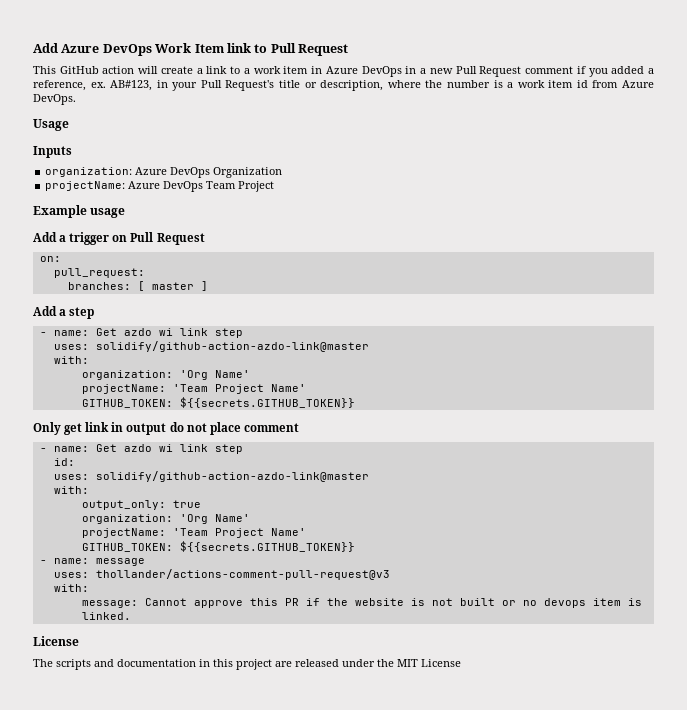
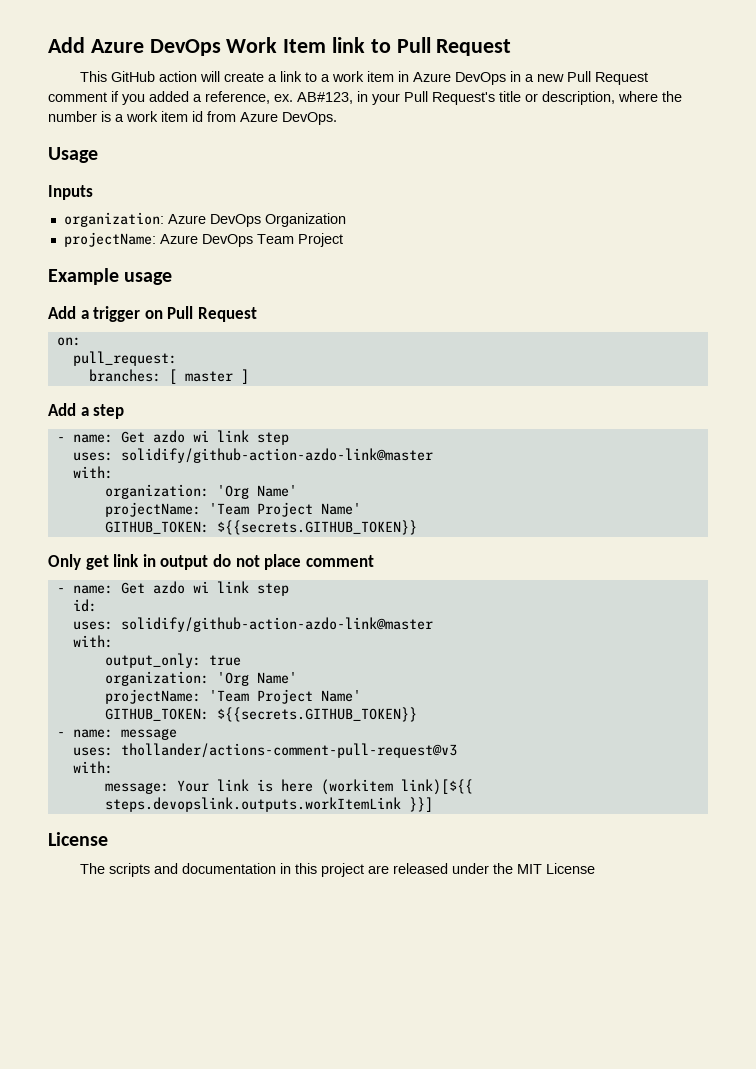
[144,598,642,608] [81,612,131,620] Cannot approve this PR if the website is not built or no devops item is linked. -> [176,779,473,795] [104,797,433,812] Your link is here (workitem link)[${{ steps.devopslink.outputs.workItemLink }}]

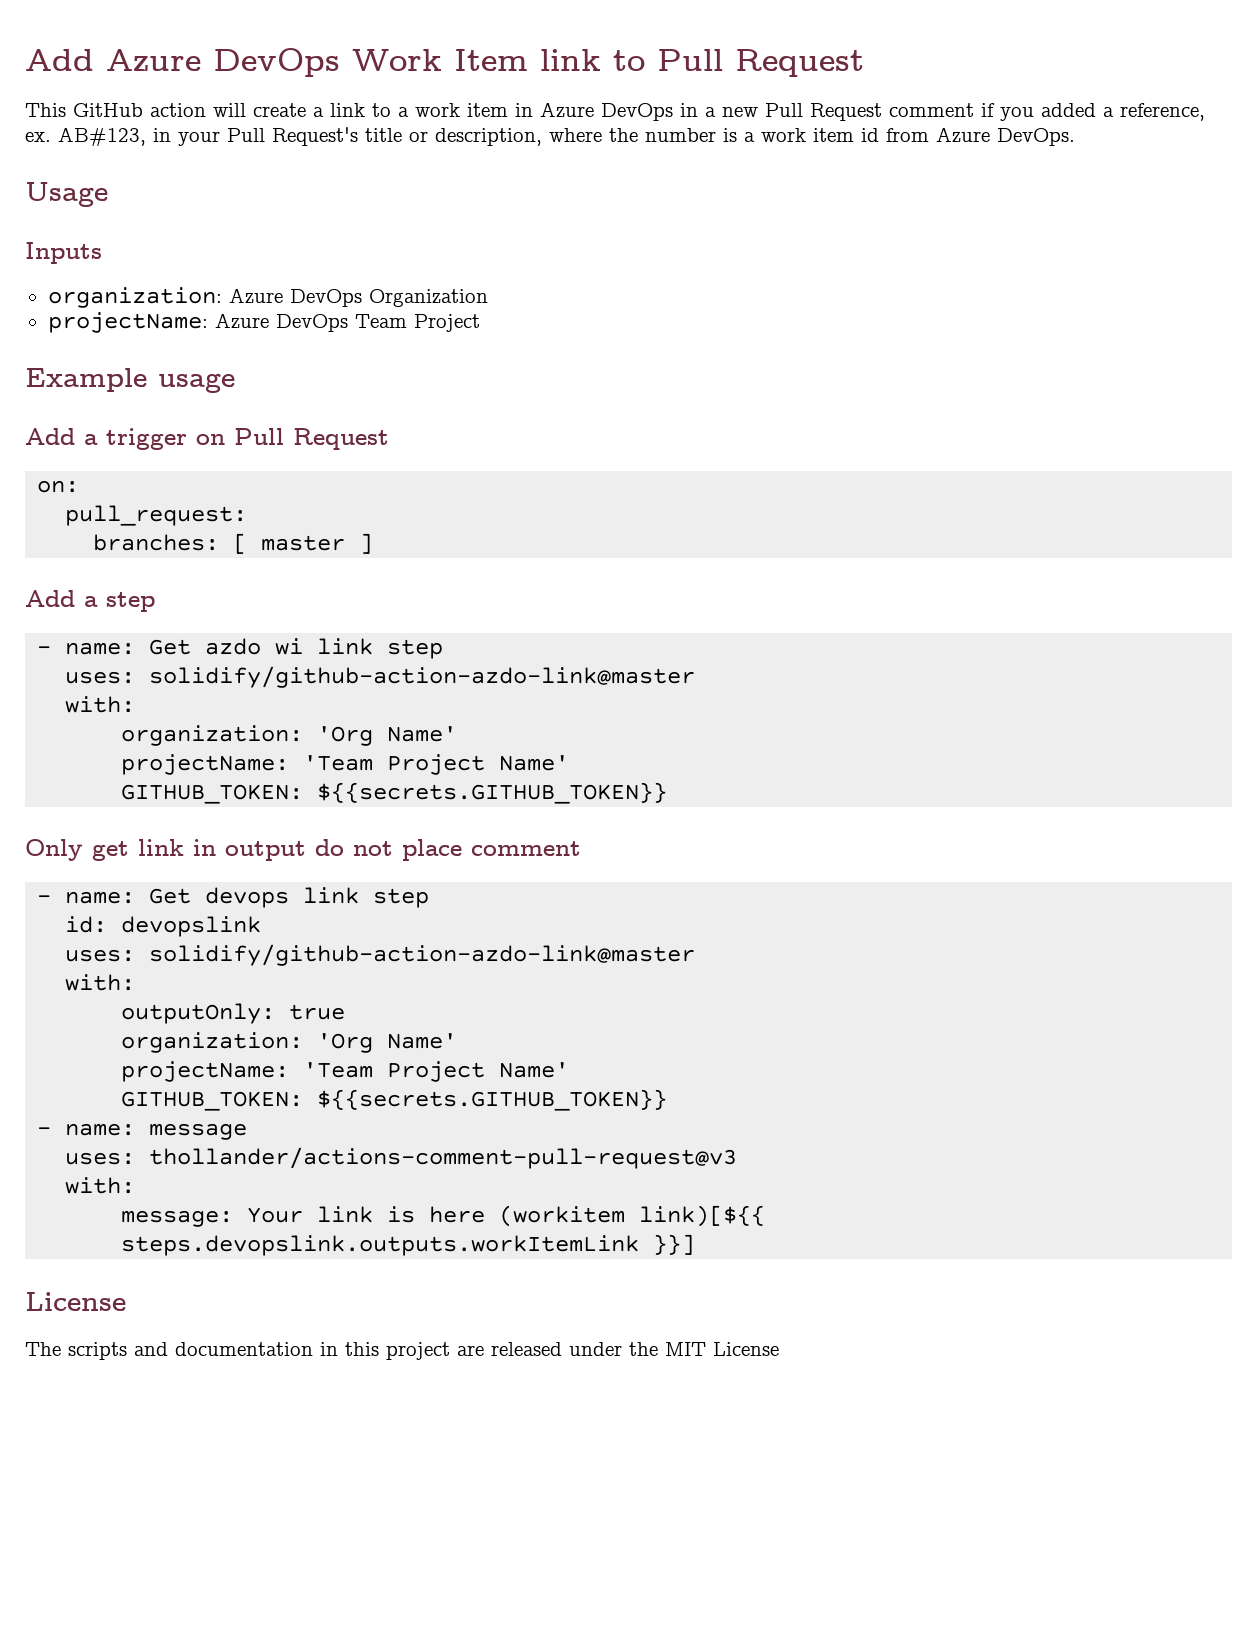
[152,581,209,594] azdo wi -> [205,887,290,908] devops
[72,617,433,632] [72,635,113,648] [104,653,201,668] // uses: solidify/github-action-azdo-link@master // with: // output_only: -> [121,916,262,937] [65,944,696,966] [65,974,136,991] [121,1003,276,1024] devopslink // uses: solidify/github-action-azdo-link@master // with: // outputOnly:

